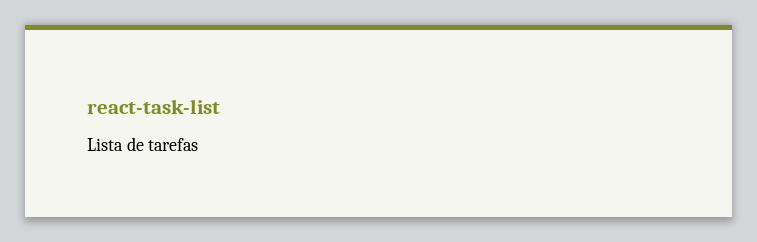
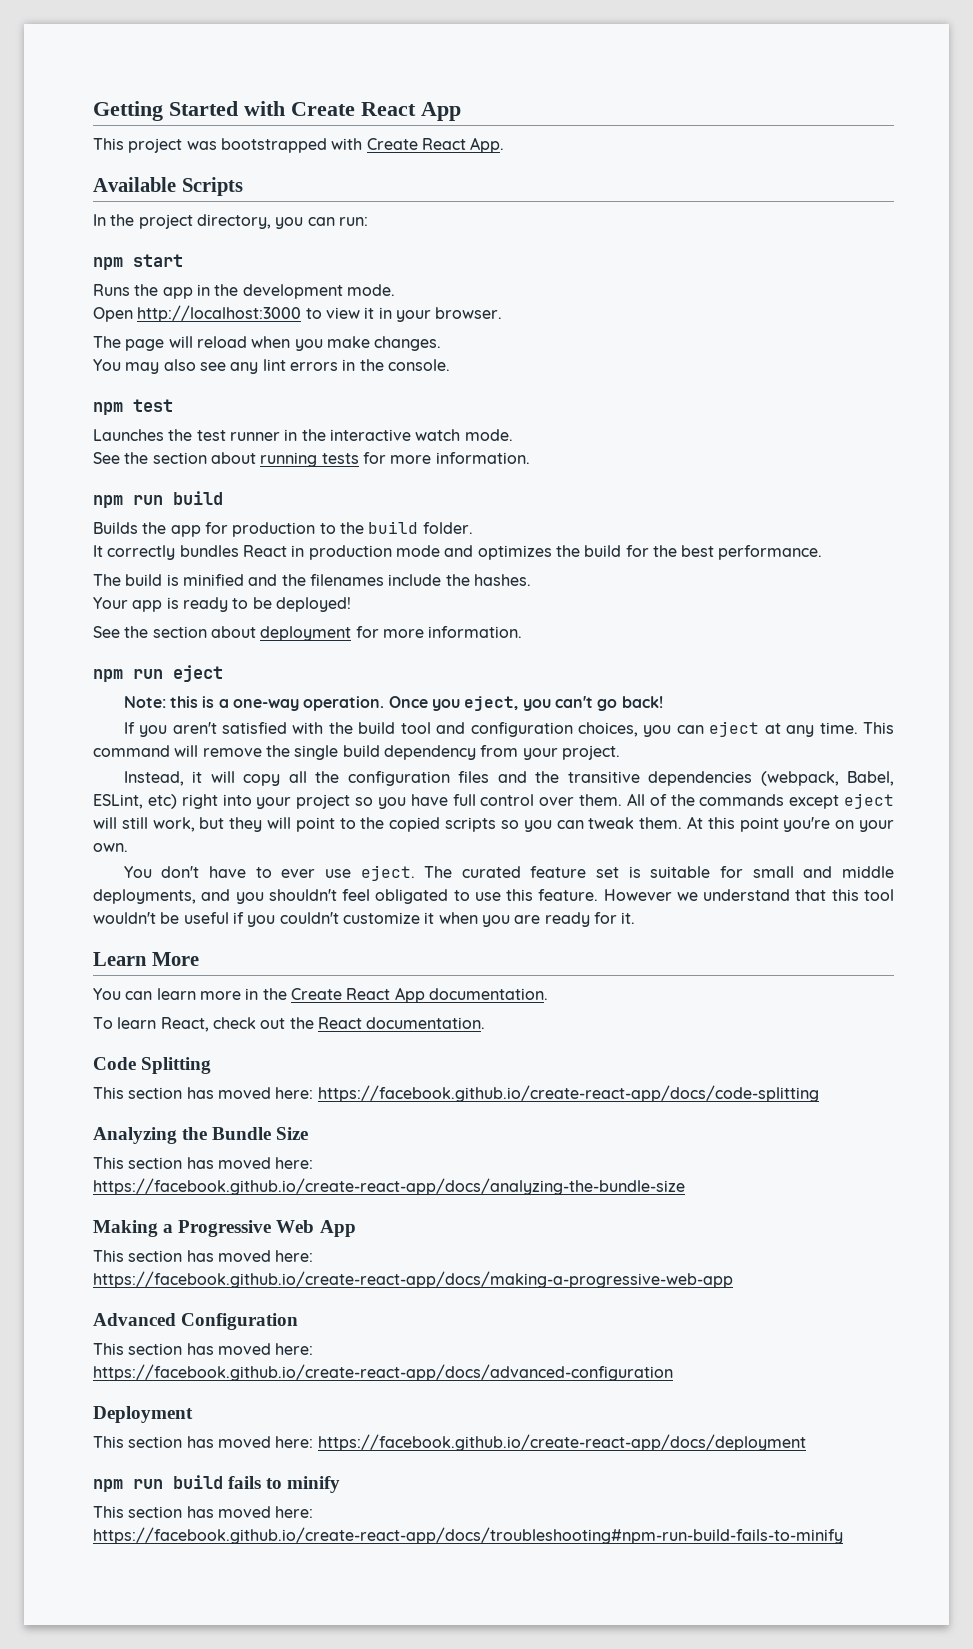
[87,99,220,114] [87,137,199,151] react-task-list // Lista de tarefas -> [93,101,461,121] [93,137,505,153] [93,177,243,196] [93,214,368,229] [93,254,183,270] [93,284,395,299] [93,305,503,322] [93,336,442,351] [93,359,450,374] [93,399,173,415] [93,429,513,441] [93,452,530,467] [93,491,223,508] [93,521,473,537] [93,545,823,560] [93,574,531,586] [93,597,351,612] [93,626,523,641] [93,665,223,682] [123,696,663,711] [123,721,895,737] [93,745,620,760] [123,771,894,786] [93,793,895,809] [93,816,895,832] [93,843,128,852] [123,865,894,881] [93,889,894,904] [93,912,636,927] [93,952,199,966] [93,987,548,1003] [93,1017,486,1032] [93,1057,212,1074] [93,1085,819,1102] [93,1127,309,1144] [93,1157,314,1169] [93,1178,685,1195] [93,1220,356,1237] [93,1250,314,1262] [93,1271,733,1288] [93,1313,299,1330] [93,1343,314,1355] [93,1364,673,1381] [93,1406,193,1423] [93,1434,806,1451] [93,1475,341,1493] [93,1506,314,1518] [93,1527,843,1544] Getting Started with Create React App // This project was bootstrapped with Create React App. // Available Scripts // In the project directory, you can run: // npm start // Runs the app in the development mode. // Open http://localhost:3000 to view it in your browser. // The page will reload when you make changes. // You may also see any lint errors in the console. // npm test // Launches the test runner in the interactive watch mode. // See the section about running tests for more information. // npm run build // Builds the app for production to the build folder. // It correctly bundles React in production mode and optimizes the build for the best performance. // The build is minified and the filenames include the hashes. // Your app is ready to be deployed! // See the section about deployment for more information. // npm run eject // Note: this is a one-way operation. Once you eject, you can't go back! // If you aren't satisfied with the build tool and configuration choices, you can eject at any time. This command will remove the single build dependency from your project. // Instead, it will copy all the configuration files and the transitive dependencies (webpack, Babel, ESLint, etc) right into your project so you have full control over them. All of the commands except eject will still work, but they will point to the copied scripts so you can tweak them. At this point you're on your own. // You don't have to ever use eject. The curated feature set is suitable for small and middle deployments, and you shouldn't feel obligated to use this feature. However we understand that this tool wouldn't be useful if you couldn't customize it when you are ready for it. // Learn More // You can learn more in the Create React App documentation. // To learn React, check out the React documentation. // Code Splitting // This section has moved here: https://facebook.github.io/create-react-app/docs/code-splitting // Analyzing the Bundle Size // This section has moved here: https://facebook.github.io/create-react-app/docs/analyzing-the-bundle-size // Making a Progressive Web App // This section has moved here: https://facebook.github.io/create-react-app/docs/making-a-progressive-web-app // Advanced Configuration // This section has moved here: https://facebook.github.io/create-react-app/docs/advanced-configuration // Deployment // This section has moved here: https://facebook.github.io/create-react-app/docs/deployment // npm run build fails to minify // This section has moved here: https://facebook.github.io/create-react-app/docs/troubleshooting#npm-run-build-fails-to-minify

